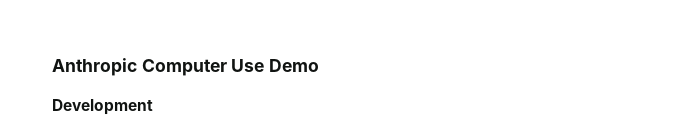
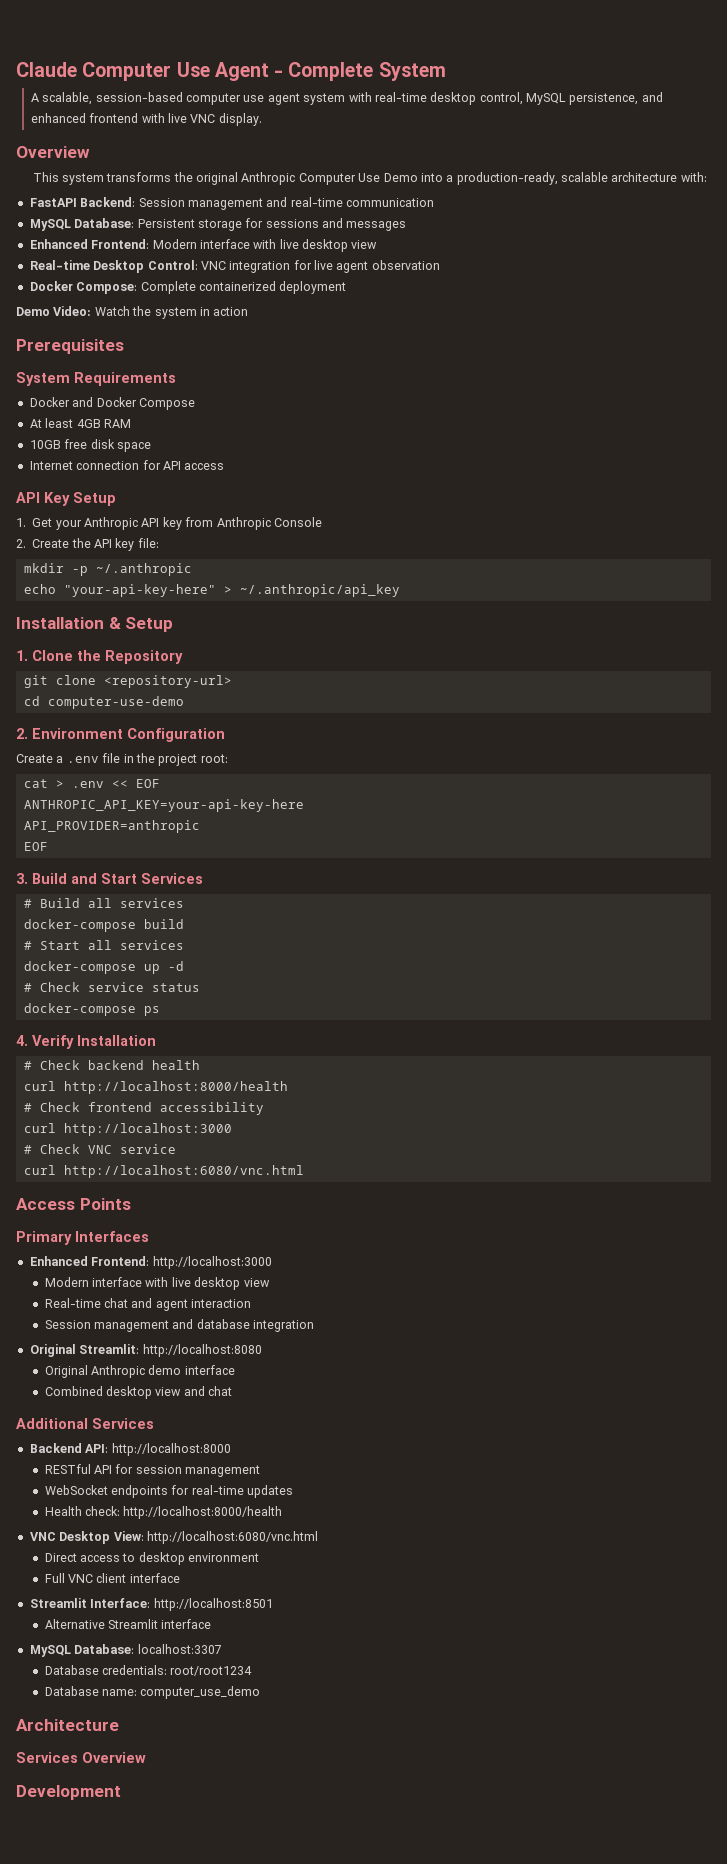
[52,58,320,76] Anthropic Computer Use Demo -> [16,62,446,81] [30,92,663,105] [30,113,262,126] [16,146,90,158] [32,172,707,185] [29,197,434,210] [29,218,407,231] [29,239,378,252] [29,260,440,273] [29,281,347,294] [16,306,249,319] [16,339,124,354] [16,372,176,386] [29,397,195,410] [29,418,131,428] [29,439,151,452] [29,460,225,470] [16,492,116,506] [16,517,322,530] [16,538,159,551] [23,563,192,576] [23,584,400,597] [16,617,174,632] [16,650,183,664] [23,675,232,688] [23,696,184,709] [16,728,225,742] [16,753,228,766] [23,779,160,788] [23,799,304,812] [23,820,200,833] [23,842,48,851] [16,873,203,884] [23,898,184,908] [23,919,184,932] [23,940,184,950] [23,961,184,974] [23,982,200,992] [23,1003,160,1016] [16,1035,156,1049] [23,1060,200,1070] [23,1081,288,1094] [23,1102,264,1115] [23,1123,232,1136] [23,1144,176,1154] [23,1165,304,1178] [16,1198,131,1210] [16,1231,149,1245] [29,1256,272,1269] [44,1277,270,1290] [44,1298,252,1311] [44,1319,315,1332] [29,1344,262,1357] [44,1365,235,1378] [44,1386,233,1399] [16,1418,154,1429] [29,1443,231,1456] [44,1464,261,1477] [44,1485,294,1498] [44,1506,283,1519] [29,1531,318,1544] [44,1552,260,1565] [44,1573,180,1583] [29,1598,273,1611] [44,1619,212,1629] [29,1644,222,1657] [44,1665,253,1676] [44,1686,261,1699] [16,1719,119,1731] [16,1752,146,1763] Claude Computer Use Agent - Complete System // A scalable, session-based computer use agent system with real-time desktop control, MySQL persistence, and enhanced frontend with live VNC display. // Overview // This system transforms the original Anthropic Computer Use Demo into a production-ready, scalable architecture with: // FastAPI Backend: Session management and real-time communication // MySQL Database: Persistent storage for sessions and messages // Enhanced Frontend: Modern interface with live desktop view // Real-time Desktop Control: VNC integration for live agent observation // Docker Compose: Complete containerized deployment // Demo Video: Watch the system in action // Prerequisites // System Requirements // Docker and Docker Compose // At least 4GB RAM // 10GB free disk space // Internet connection for API access // API Key Setup // 1. Get your Anthropic API key from Anthropic Console // 2. Create the API key file: // mkdir -p ~/.anthropic // echo "your-api-key-here" > ~/.anthropic/api_key // Installation & Setup // 1. Clone the Repository // git clone <repository-url> // cd computer-use-demo // 2. Environment Configuration // Create a .env file in the project root: // cat > .env << EOF // ANTHROPIC_API_KEY=your-api-key-here // API_PROVIDER=anthropic // EOF // 3. Build and Start Services // # Build all services // docker-compose build // # Start all services // docker-compose up -d // # Check service status // docker-compose ps // 4. Verify Installation // # Check backend health // curl http://localhost:8000/health // # Check frontend accessibility // curl http://localhost:3000 // # Check VNC service // curl http://localhost:6080/vnc.html // Access Points // Primary Interfaces // Enhanced Frontend: http://localhost:3000 // Modern interface with live desktop view // Real-time chat and agent interaction // Session management and database integration // Original Streamlit: http://localhost:8080 // Original Anthropic demo interface // Combined desktop view and chat // Additional Services // Backend API: http://localhost:8000 // RESTful API for session management // WebSocket endpoints for real-time updates // Health check: http://localhost:8000/health // VNC Desktop View: http://localhost:6080/vnc.html // Direct access to desktop environment // Full VNC client interface // Streamlit Interface: http://localhost:8501 // Alternative Streamlit interface // MySQL Database: localhost:3307 // Database credentials: root/root1234 // Database name: computer_use_demo // Architecture // Services Overview

